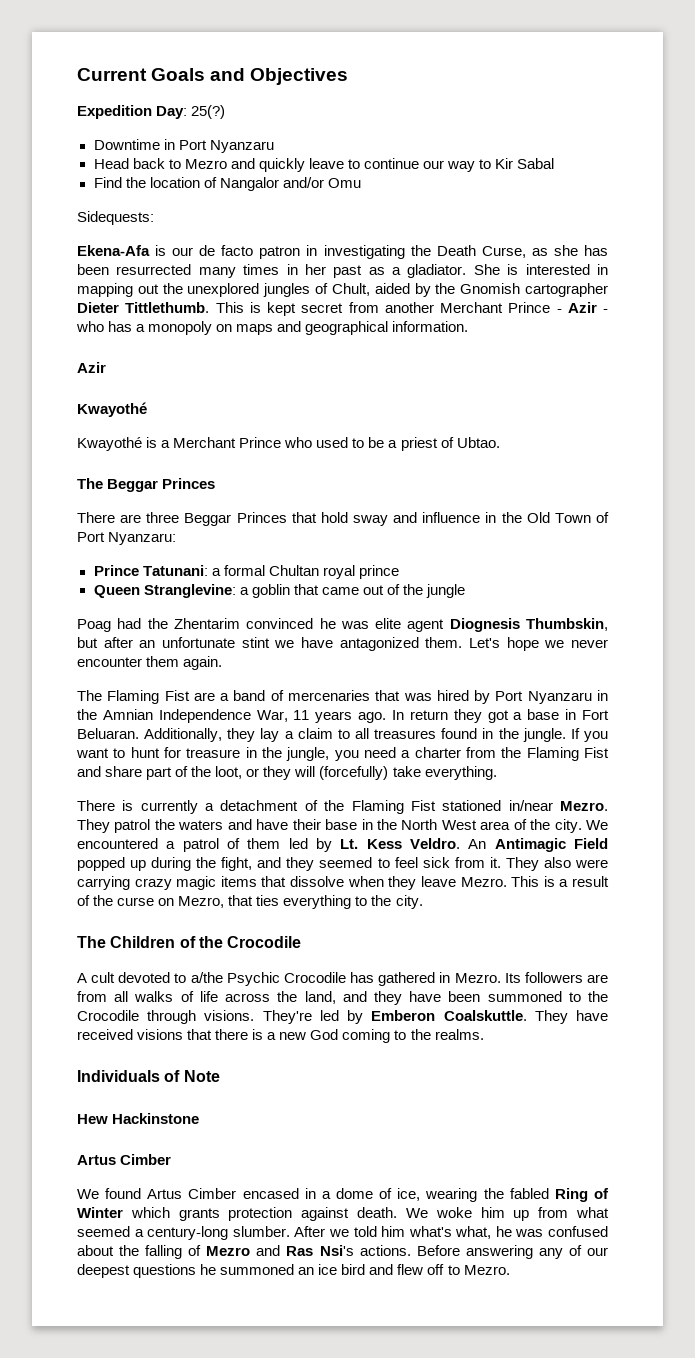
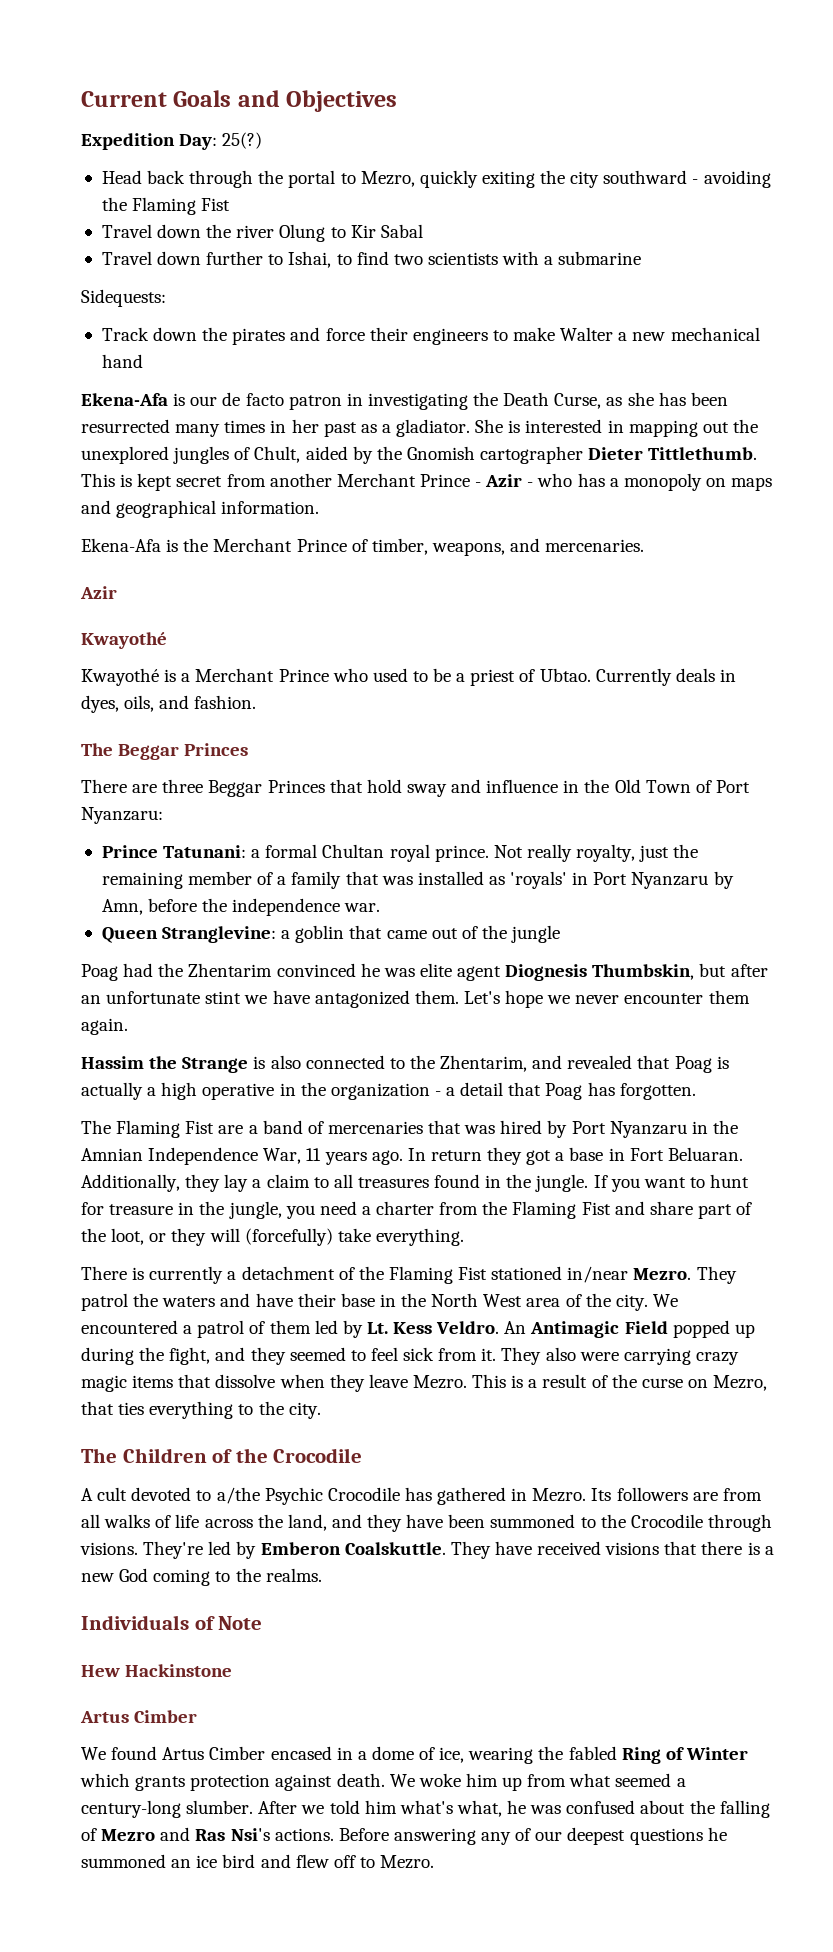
[93,139,274,153] [93,158,555,172] [93,177,361,191] [77,211,154,225] Downtime in Port Nyanzaru // Head back to Mezro and quickly leave to continue our way to Kir Sabal // Find the location of Nangalor and/or Omu // Sidequests: -> [101,170,771,188] [101,197,231,215] [101,224,423,242] [101,251,642,268] [81,289,166,307] [101,327,760,345] [101,354,143,368] Head back through the portal to Mezro, quickly exiting the city southward - avoiding the Flaming Fist // Travel down the river Olung to Kir Sabal // Travel down further to Ishai, to find two scientists with a submarine // Sidequests: // Track down the pirates and force their engineers to make Walter a new mechanical hand
(469, 326) none -> [81,538,645,556] // Ekena-Afa is the Merchant Prince of timber, weapons, and mercenaries.
(500, 442) none -> [595,668,736,686] [81,695,257,713] Currently deals in dyes, oils, and fashion.
[358,565,399,579] prince -> [434,844,699,862] [101,871,734,889] [101,898,381,916] prince. Not really royalty, just the remaining member of a family that was installed as 'royals' in Port Nyanzaru by Amn, before the independence war.
(223, 663) none -> [81,1055,729,1073] [81,1082,696,1100] // Hassim the Strange is also connected to the Zhentarim, and revealed that Poag is actually a high operative in the organization - a detail that Poag has forgotten.

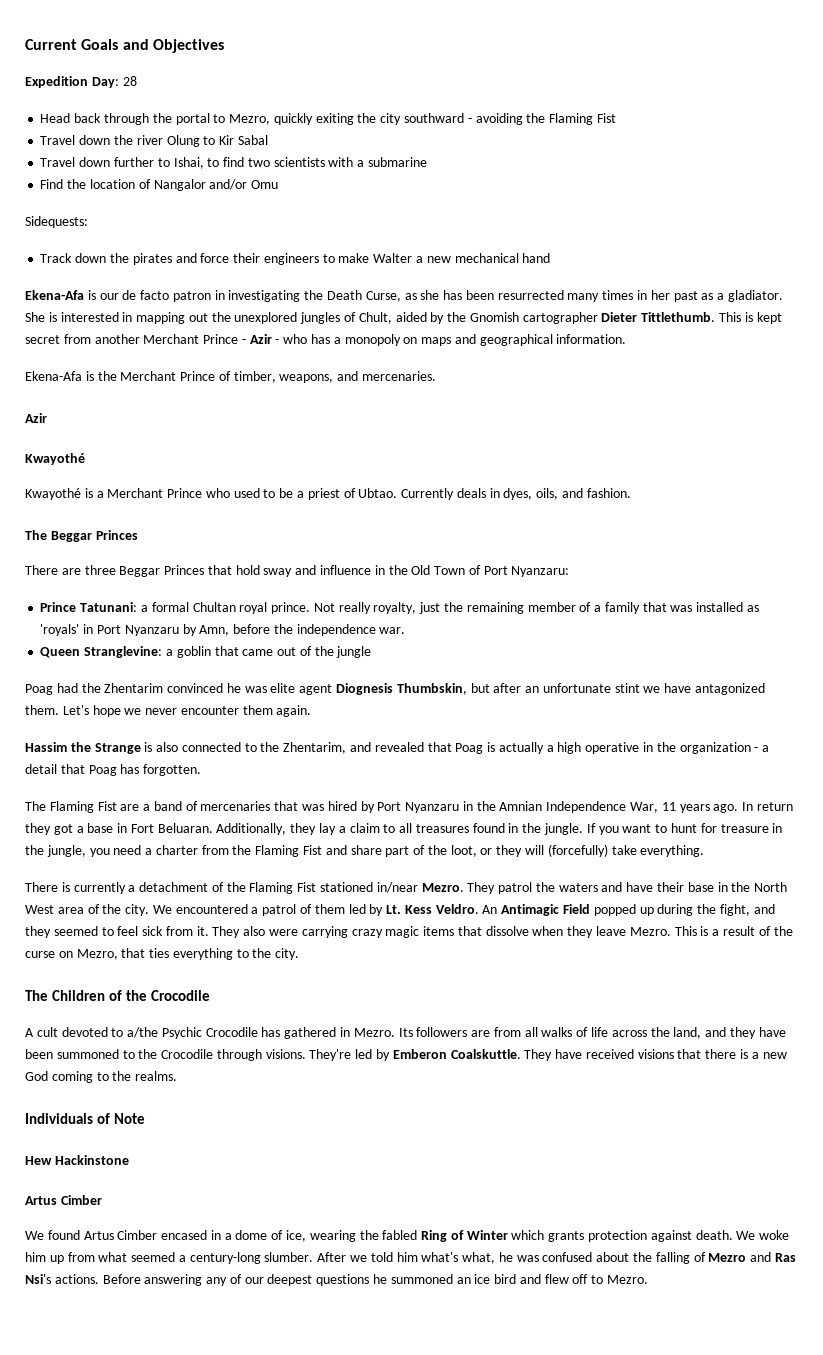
[222,132,263,149] 25(?) -> [122,76,137,86] 28
(642, 258) none -> [40,179,279,191] // Find the location of Nangalor and/or Omu

